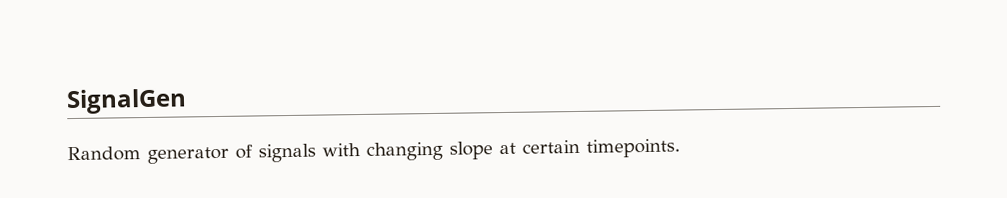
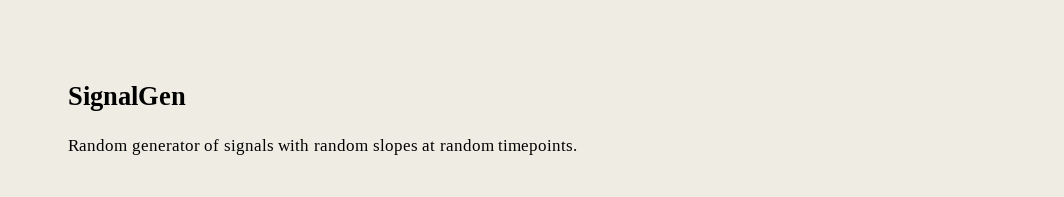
[366,139,580,161] changing slope at certain -> [313,139,494,155] random slopes at random

